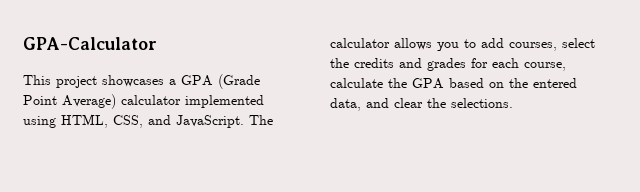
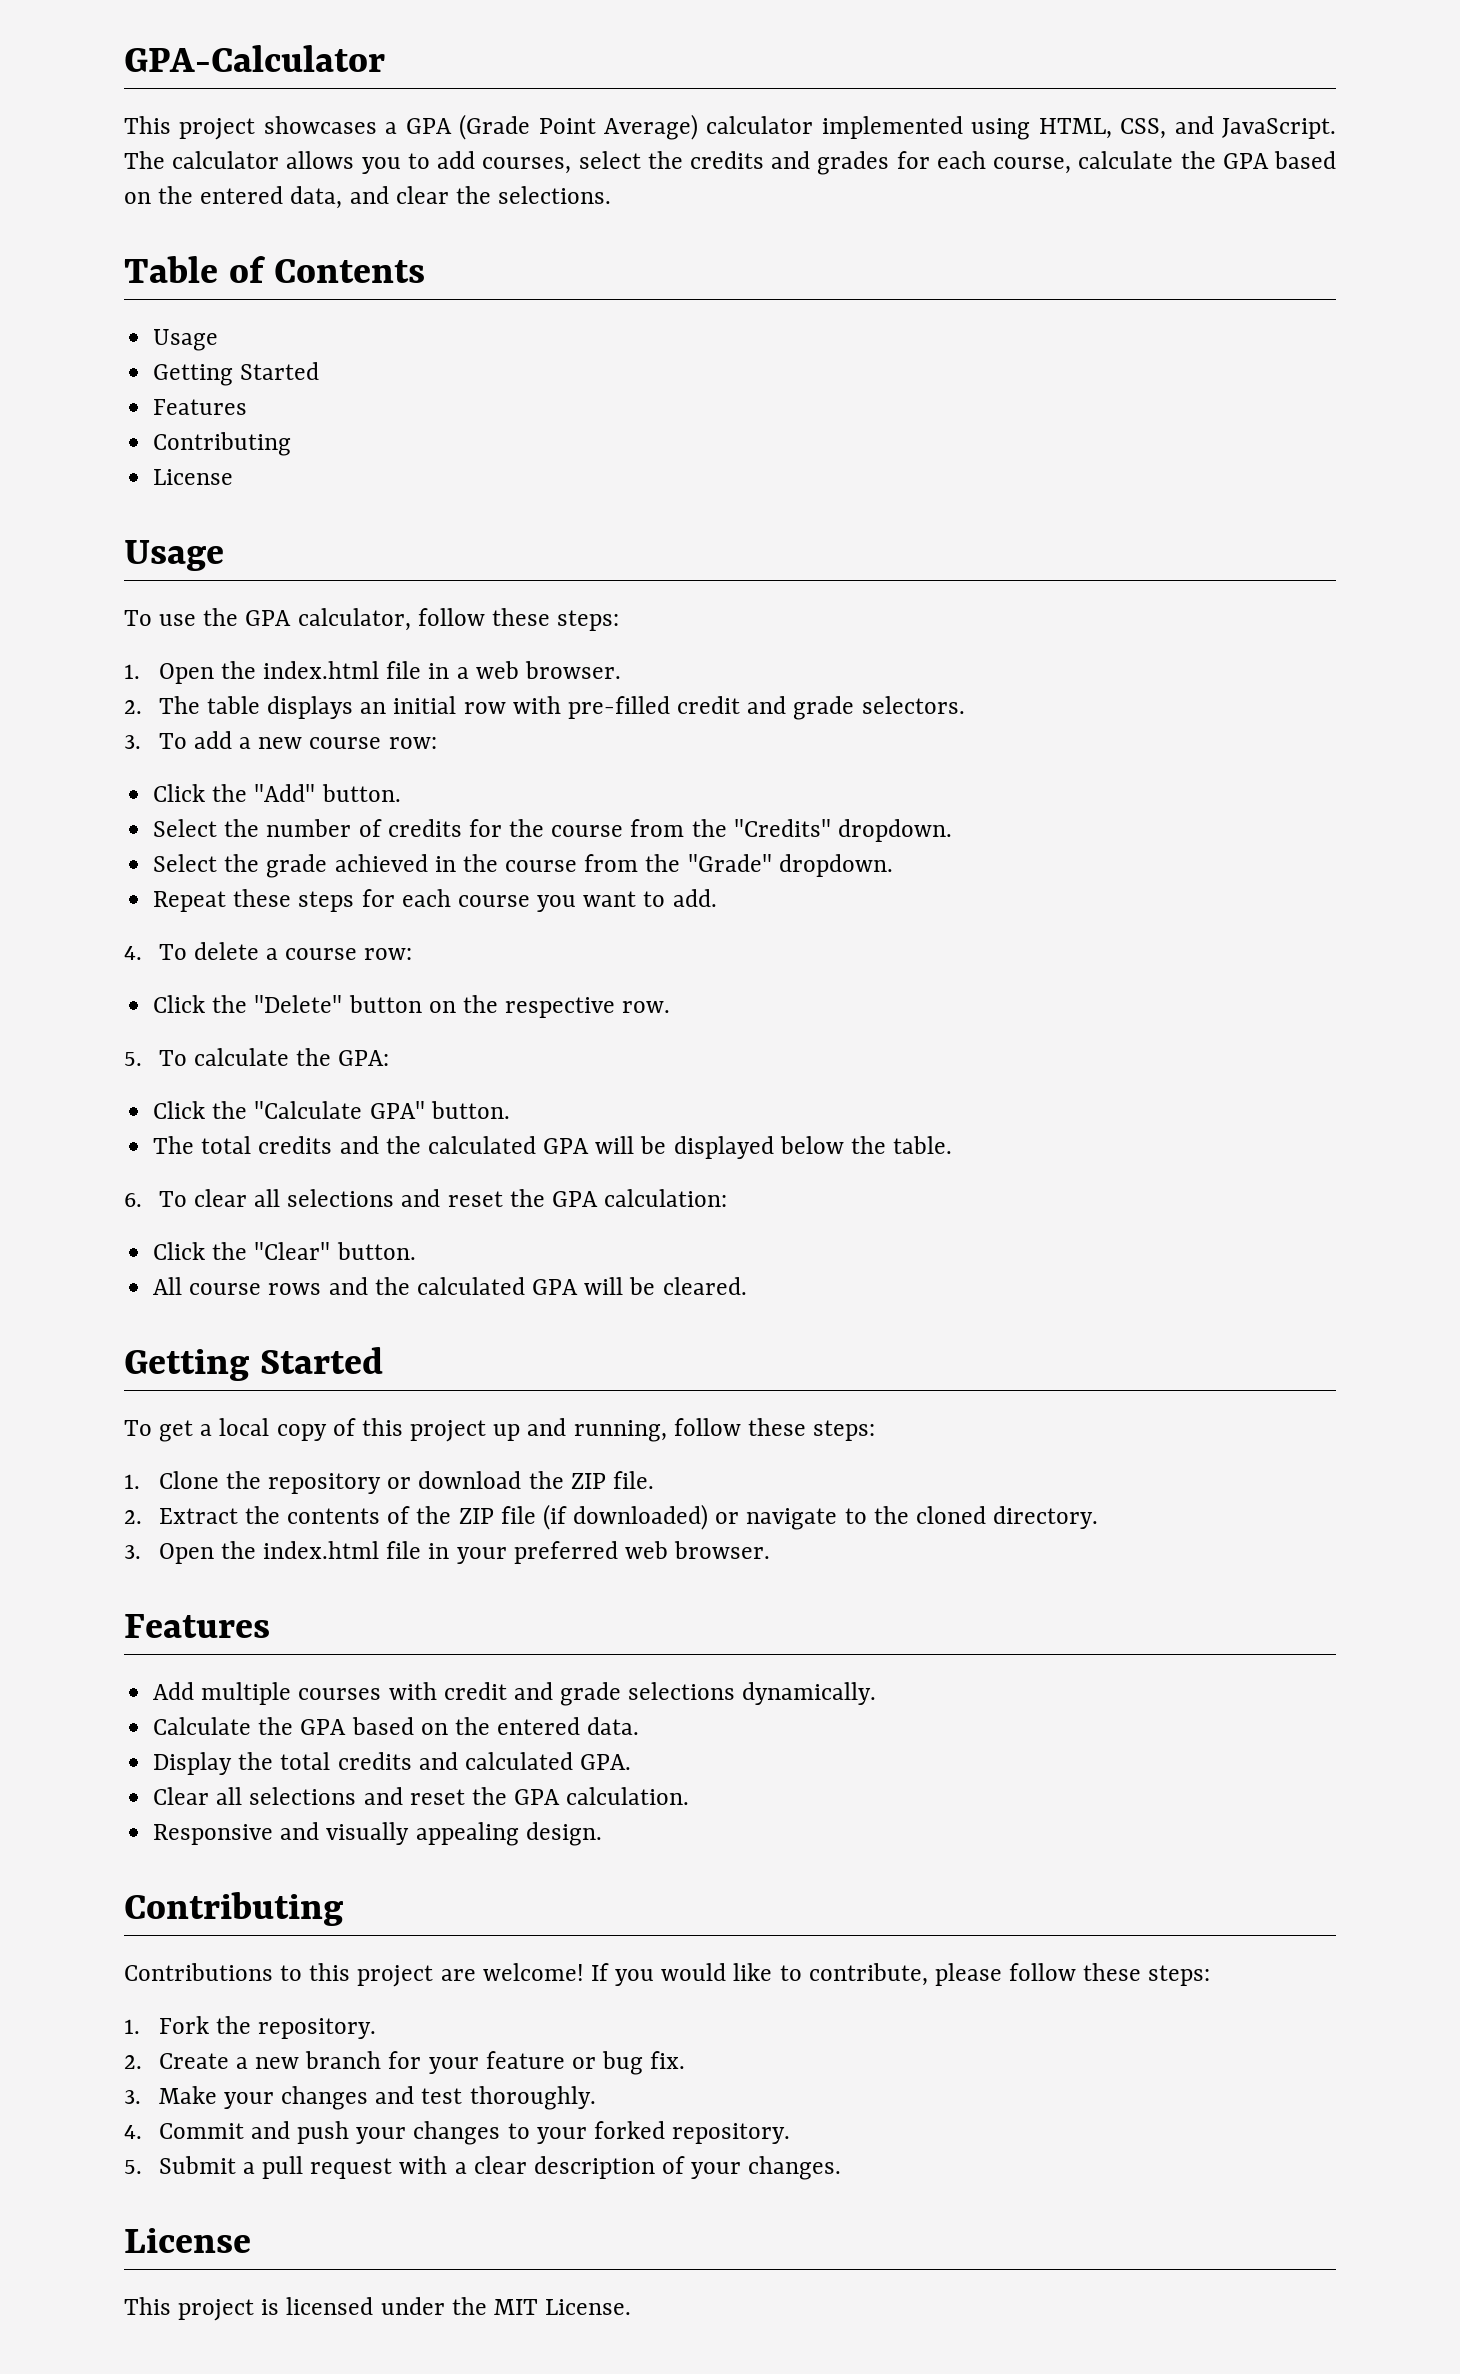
(513, 103) none -> [124,256,426,283] [153,329,219,351] [153,362,320,386] [153,399,248,415] [153,432,292,456] [153,469,234,485] [124,540,224,571] [124,608,620,631] [124,661,621,684] [124,696,965,720] [124,731,437,749] [153,784,401,802] [153,819,952,842] [153,854,893,878] [153,889,717,912] [124,942,413,960] [153,995,671,1018] [124,1048,390,1066] [153,1101,510,1119] [153,1136,953,1159] [124,1189,728,1207] [153,1242,416,1260] [153,1277,747,1295] [124,1347,384,1381] [124,1418,876,1442] [124,1471,654,1494] [124,1504,1099,1530] [124,1541,771,1564] [124,1614,270,1638] [153,1682,877,1706] [153,1717,640,1735] [153,1752,632,1775] [153,1787,690,1805] [153,1822,602,1846] [124,1892,343,1926] [124,1963,1211,1987] [124,2016,377,2039] [124,2051,686,2075] [124,2086,596,2110] [124,2121,791,2145] [124,2156,842,2180] [124,2228,251,2253] [124,2297,632,2321] // Table of Contents // Usage // Getting Started // Features // Contributing // License // Usage // To use the GPA calculator, follow these steps: // 1. Open the index.html file in a web browser. // 2. The table displays an initial row with pre-filled credit and grade selectors. // 3. To add a new course row: // Click the "Add" button. // Select the number of credits for the course from the "Credits" dropdown. // Select the grade achieved in the course from the "Grade" dropdown. // Repeat these steps for each course you want to add. // 4. To delete a course row: // Click the "Delete" button on the respective row. // 5. To calculate the GPA: // Click the "Calculate GPA" button. // The total credits and the calculated GPA will be displayed below the table. // 6. To clear all selections and reset the GPA calculation: // Click the "Clear" button. // All course rows and the calculated GPA will be cleared. // Getting Started // To get a local copy of this project up and running, follow these steps: // 1. Clone the repository or download the ZIP file. // 2. Extract the contents of the ZIP file (if downloaded) or navigate to the cloned directory. // 3. Open the index.html file in your preferred web browser. // Features // Add multiple courses with credit and grade selections dynamically. // Calculate the GPA based on the entered data. // Display the total credits and calculated GPA. // Clear all selections and reset the GPA calculation. // Responsive and visually appealing design. // Contributing // Contributions to this project are welcome! If you would like to contribute, please follow these steps: // 1. Fork the repository. // 2. Create a new branch for your feature or bug fix. // 3. Make your changes and test thoroughly. // 4. Commit and push your changes to your forked repository. // 5. Submit a pull request with a clear description of your changes. // License // This project is licensed under the MIT License.

